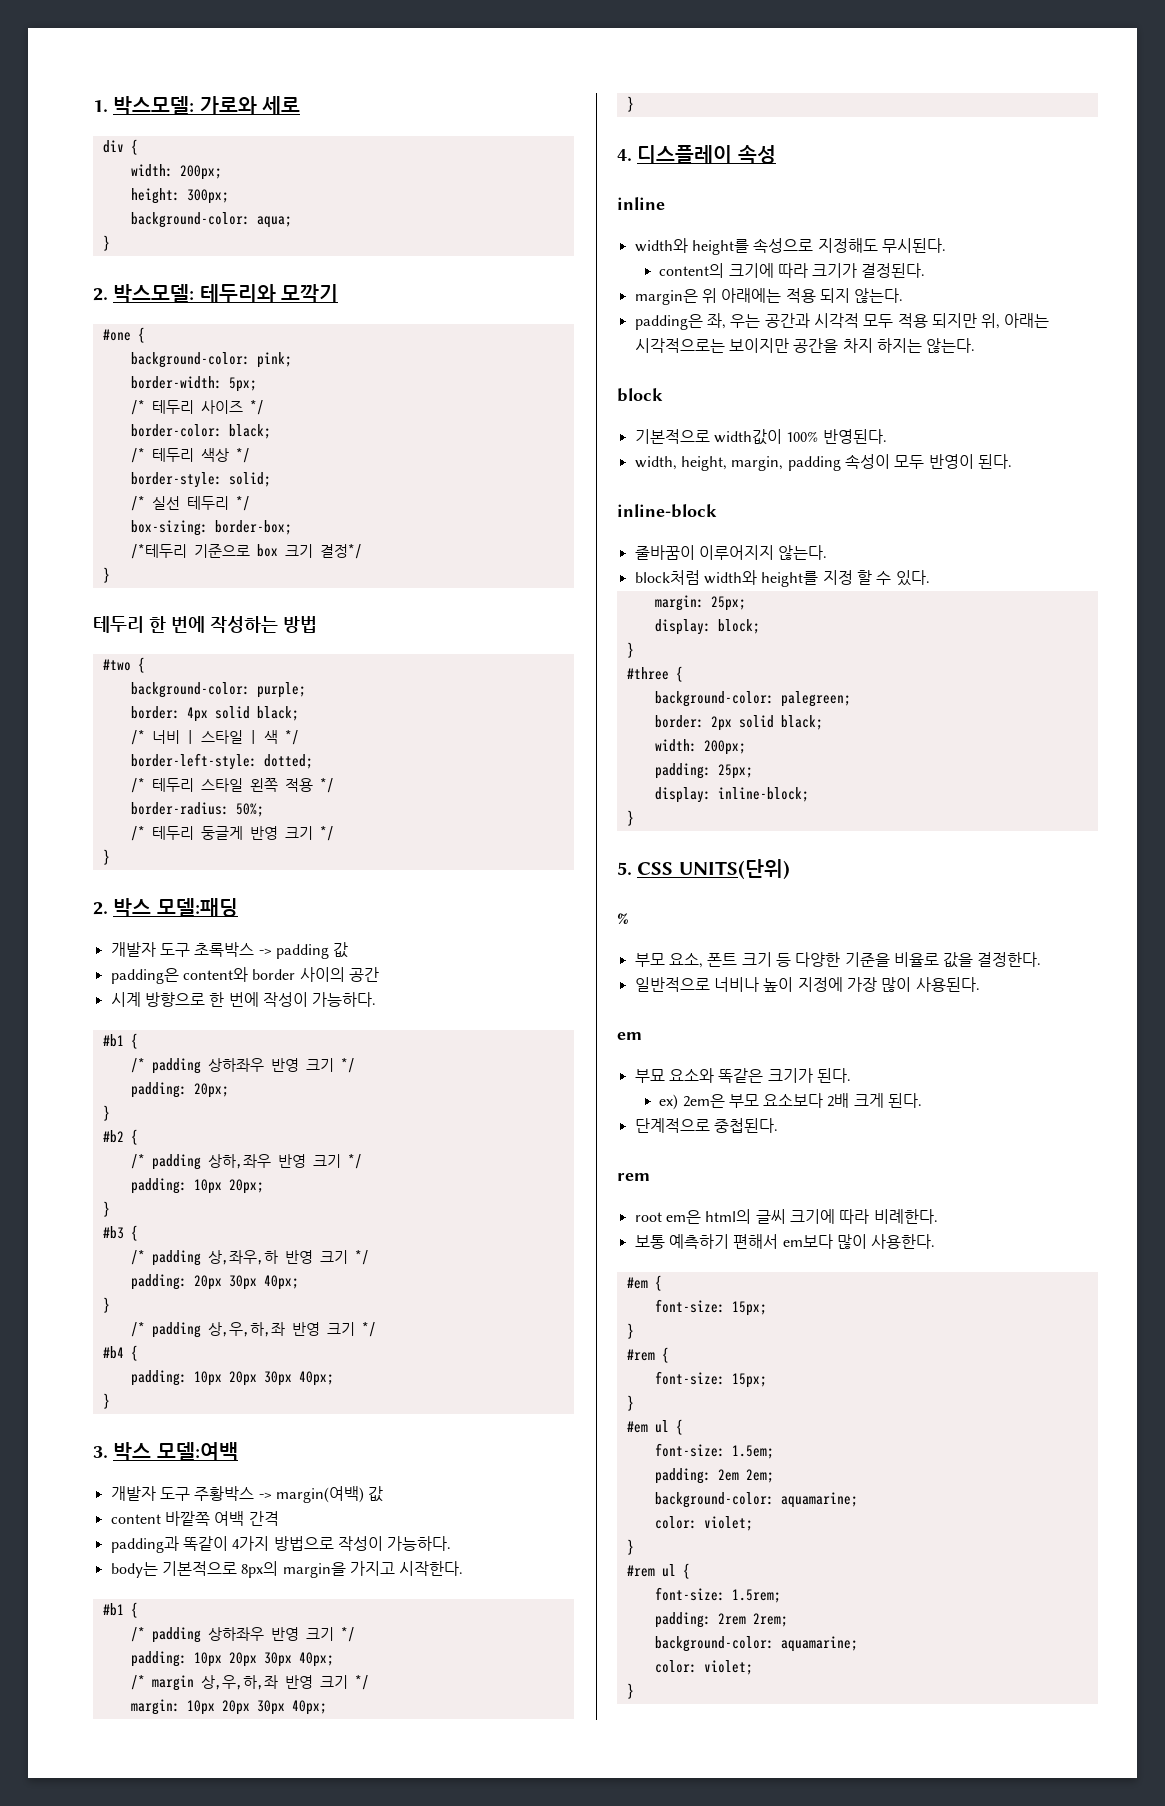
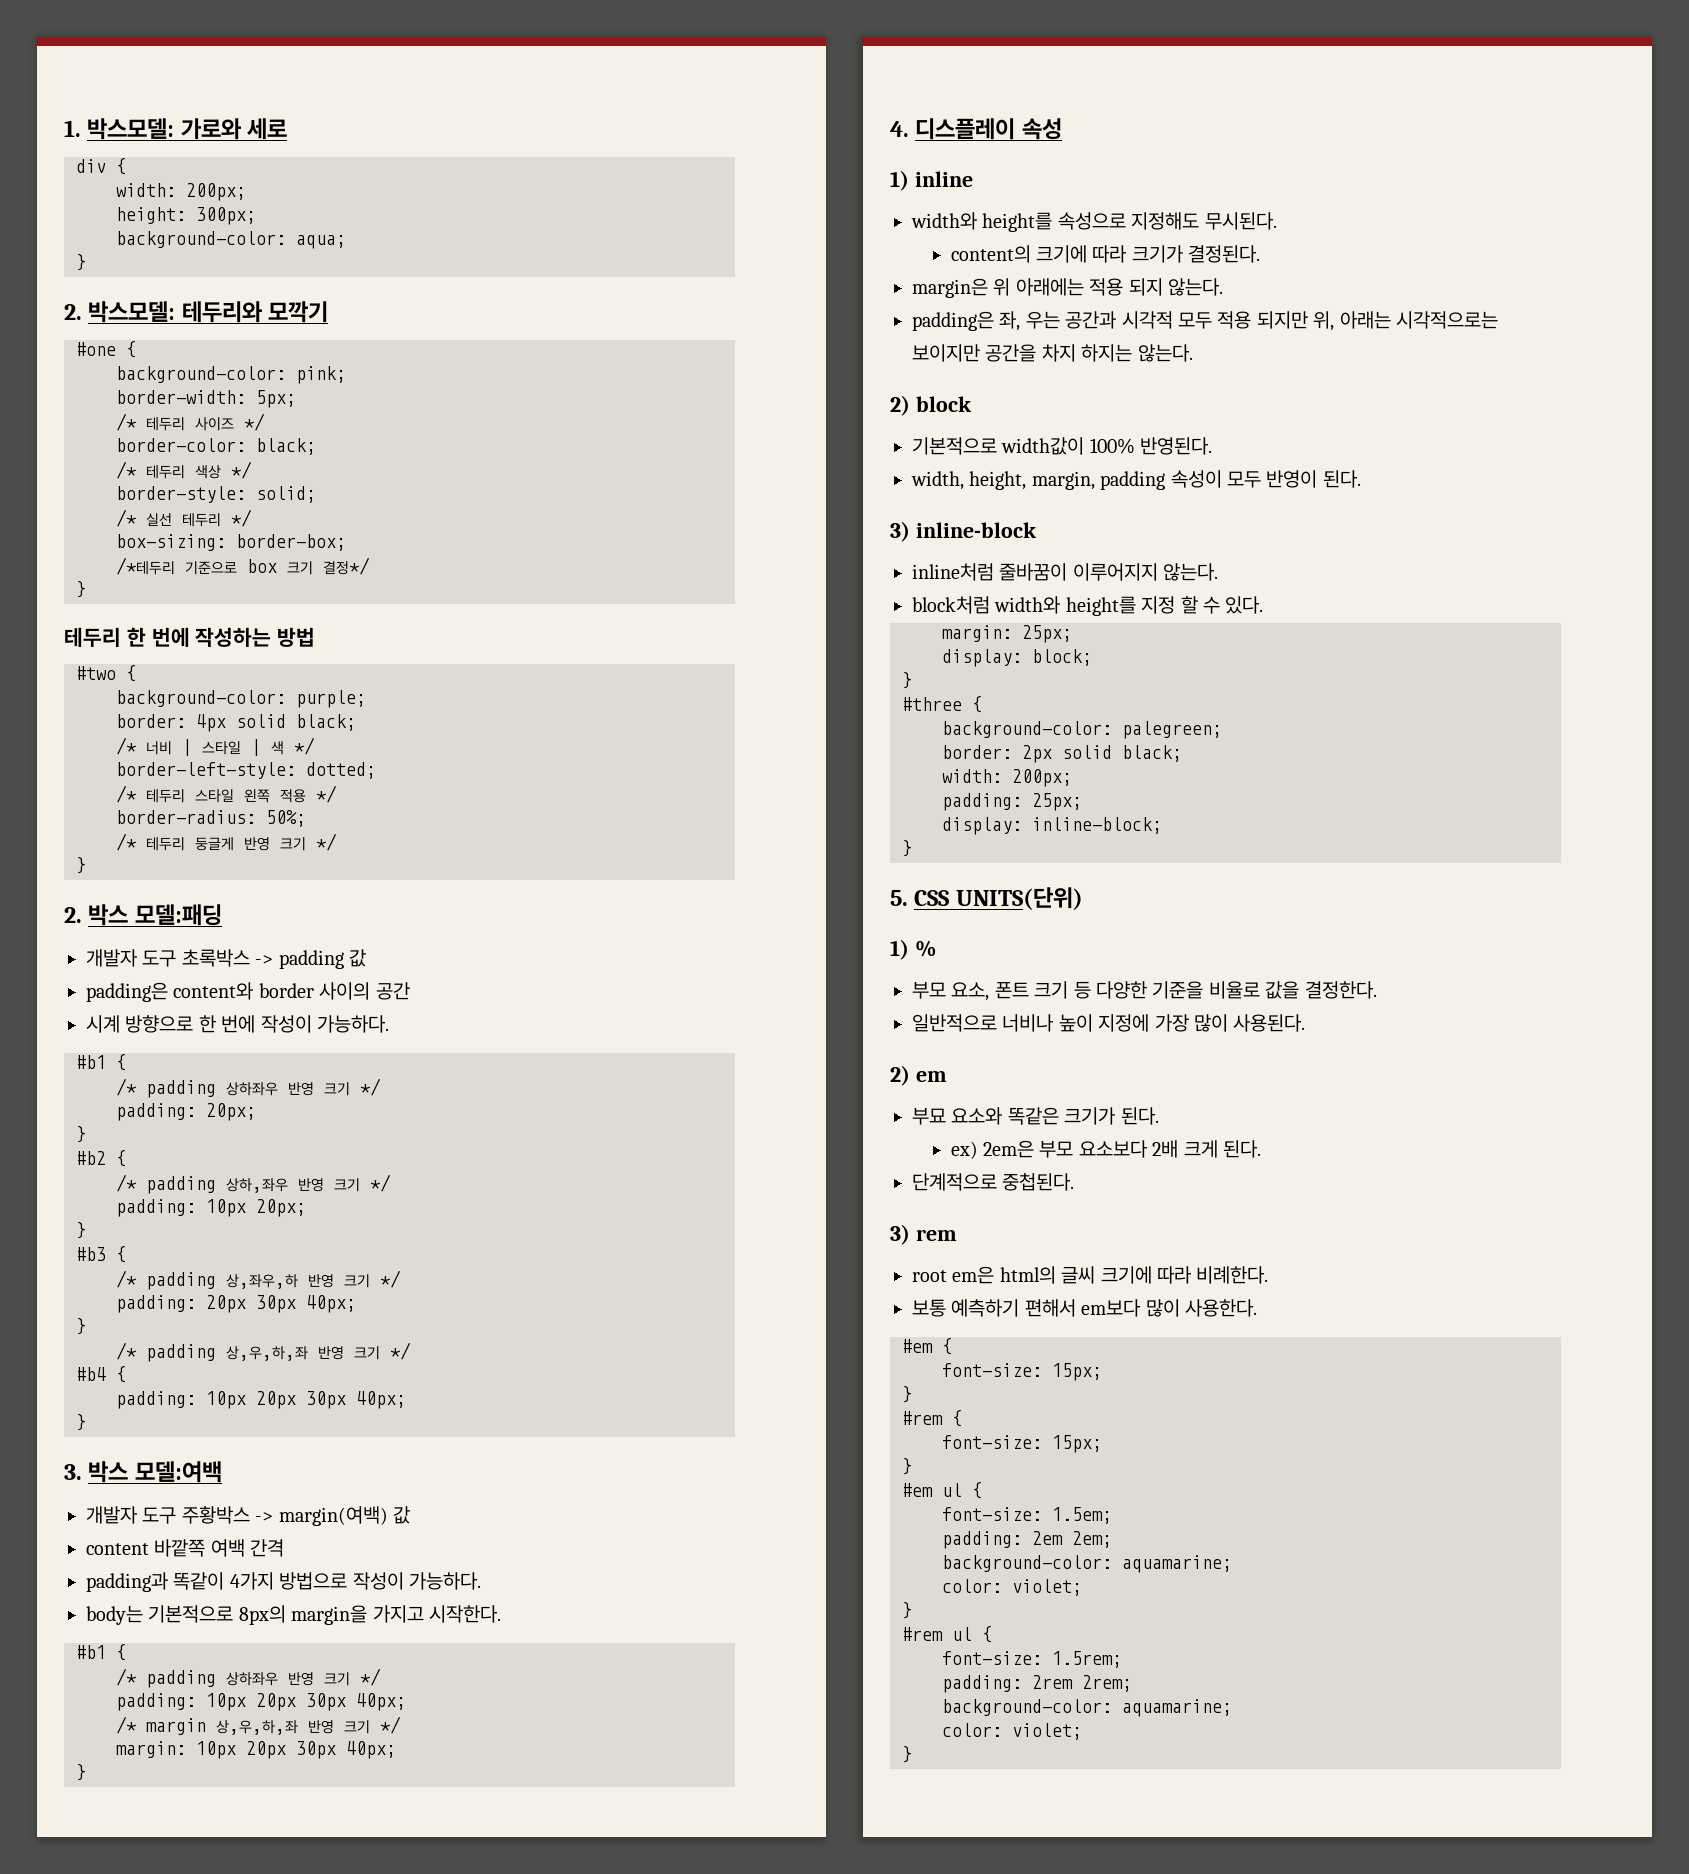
(776, 154) none -> [890,170,909,191] 1)
(976, 345) none -> [890,395,910,416] 2)
(1012, 461) none -> [890,521,910,542] 3)
(717, 511) none -> [912,563,994,581] inline처럼
(790, 869) none -> [890,939,909,960] 1)
(980, 984) none -> [890,1065,910,1086] 2)
(778, 1125) none -> [890,1224,910,1245] 3)

